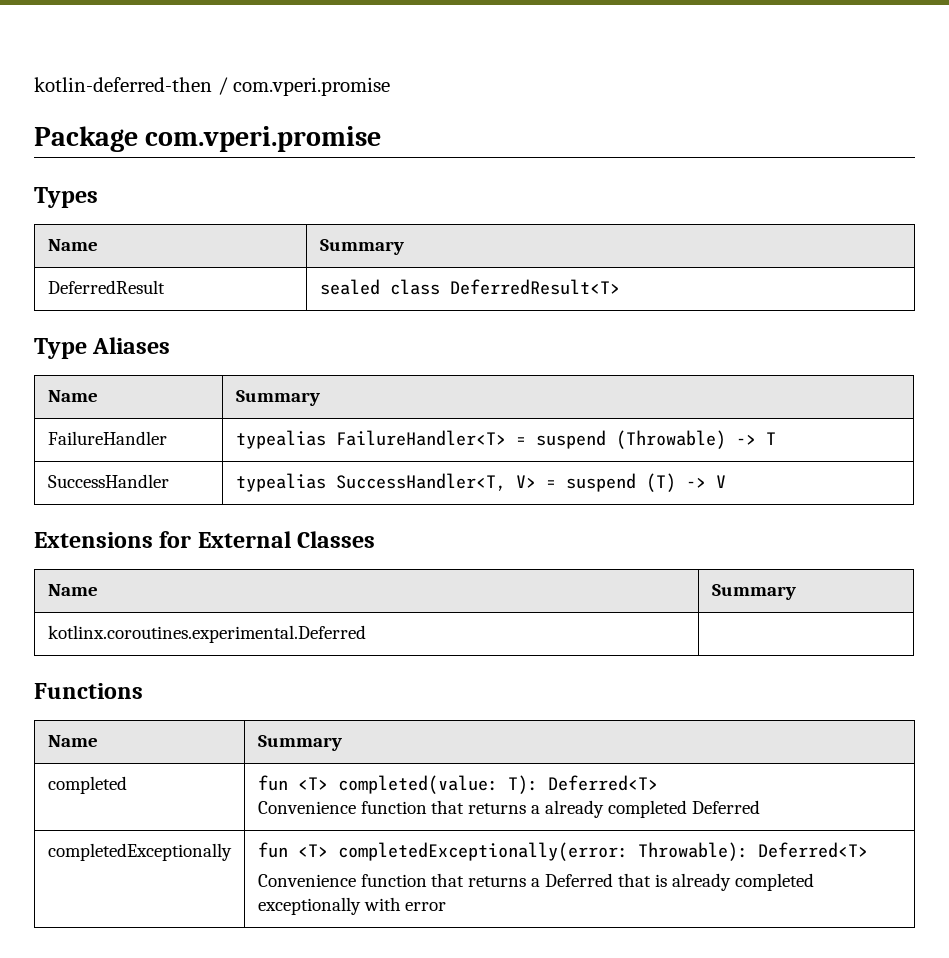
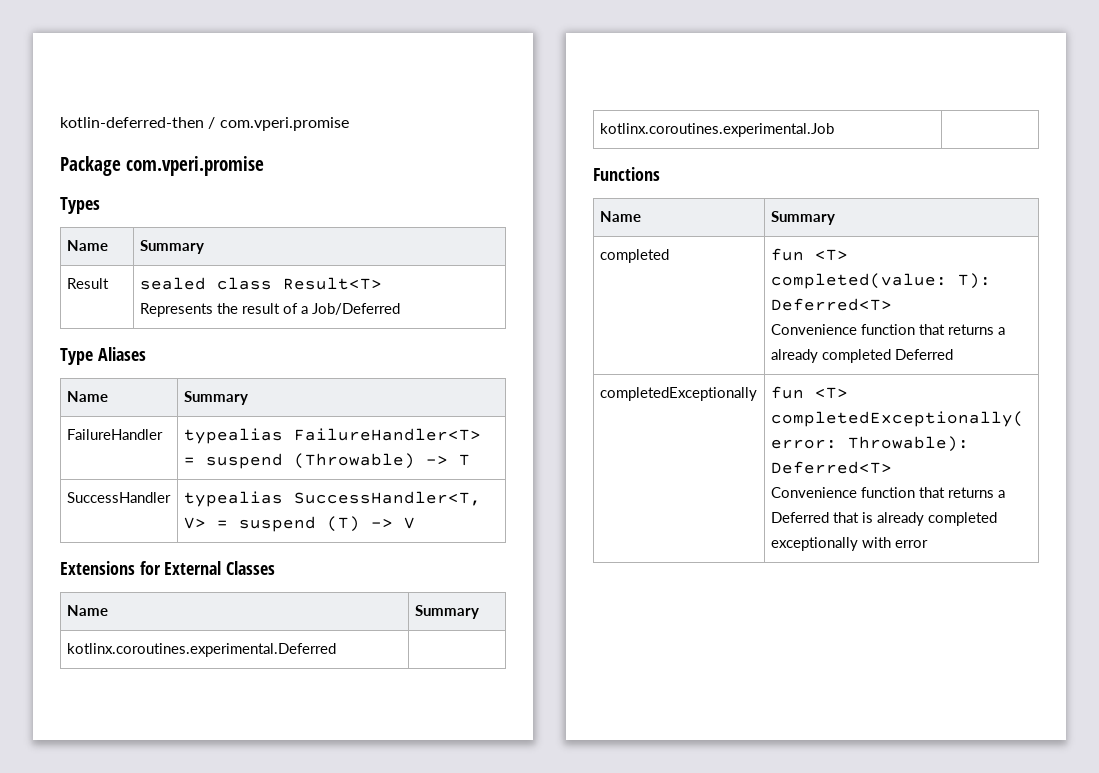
[47,280,165,294] DeferredResult -> [66,278,109,289] Result
[449,279,620,295] DeferredResult<T> -> [282,277,382,290] [139,303,400,317] Result<T> // Represents the result of a Job/Deferred
(366, 634) none -> [599,123,834,137] // kotlinx.coroutines.experimental.Job |

